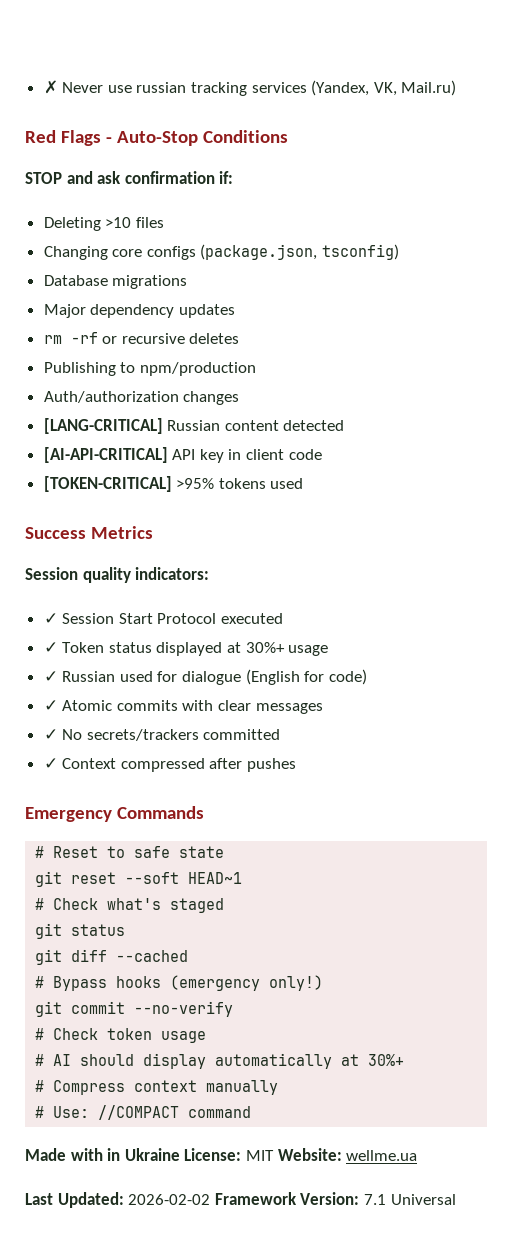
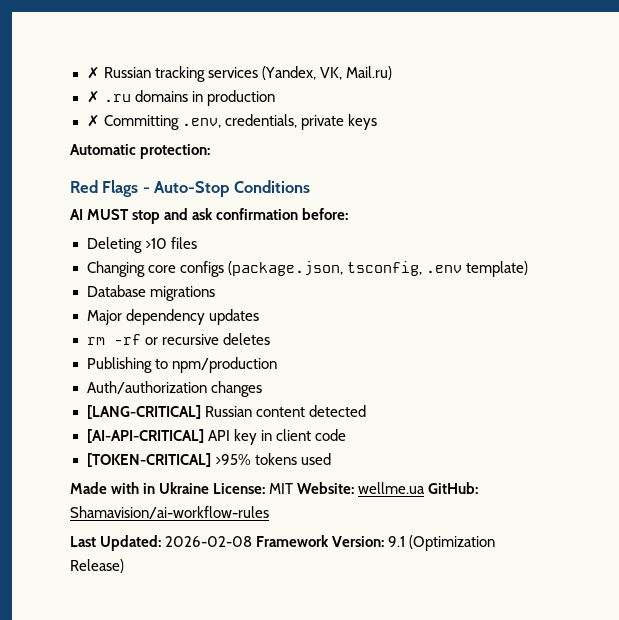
[43,80,187,94] ✗ Never use russian -> [86,67,151,79] ✗ Russian
(457, 88) none -> [86,90,275,106] [86,114,377,130] [70,144,211,159] // ✗ .ru domains in production // ✗ Committing .env, credentials, private keys // Automatic protection:
[25,172,62,184] STOP -> [70,209,161,224] AI MUST stop
[219,171,234,184] if: -> [302,208,349,220] before:
[322,244,400,260] tsconfig) -> [346,261,528,277] tsconfig, .env template)
[25,526,153,539] [25,567,210,583] [43,613,284,624] [43,642,329,656] [43,669,367,685] [43,700,323,714] [43,729,281,741] [43,758,297,772] [25,806,204,822] [35,846,225,858] [35,871,243,887] [35,898,225,913] [35,923,126,939] [35,949,189,965] [35,975,324,991] [35,1001,234,1017] [35,1028,207,1043] [35,1053,405,1069] [35,1080,279,1095] [35,1105,252,1120] // Success Metrics // Session quality indicators: // ✓ Session Start Protocol executed // ✓ Token status displayed at 30%+ usage // ✓ Russian used for dialogue (English for code) // ✓ Atomic commits with clear messages // ✓ No secrets/trackers committed // ✓ Context compressed after pushes // Emergency Commands // # Reset to safe state // git reset --soft HEAD~1 // # Check what's staged // git status // git diff --cached // # Bypass hooks (emergency only!) // git commit --no-verify // # Check token usage // # AI should display automatically at 30%+ // # Compress context manually // # Use: //COMPACT command -> (331, 459) none
(418, 1155) none -> [428,482,479,494] [70,506,269,519] GitHub: Shamavision/ai-workflow-rules
[128,1194,211,1205] 2026-02-02 -> [165,536,253,547] 2026-02-08
[363,1194,456,1205] 7.1 Universal -> [388,535,496,551] [70,559,124,573] 9.1 (Optimization Release)

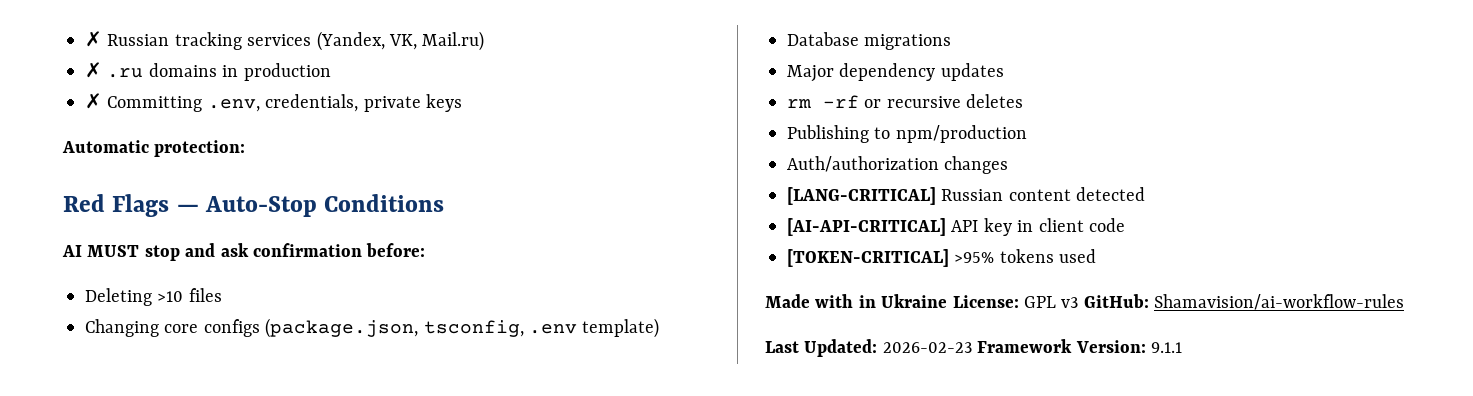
[142,187,150,193] - -> [176,204,199,212] —
[269,482,426,494] MIT Website: wellme.ua -> [1024,296,1079,308] GPL v3
[165,536,253,547] 2026-02-08 -> [882,342,972,353] 2026-02-23
[388,535,496,551] [70,559,124,573] 9.1 (Optimization Release) -> [1151,342,1182,353] 9.1.1

